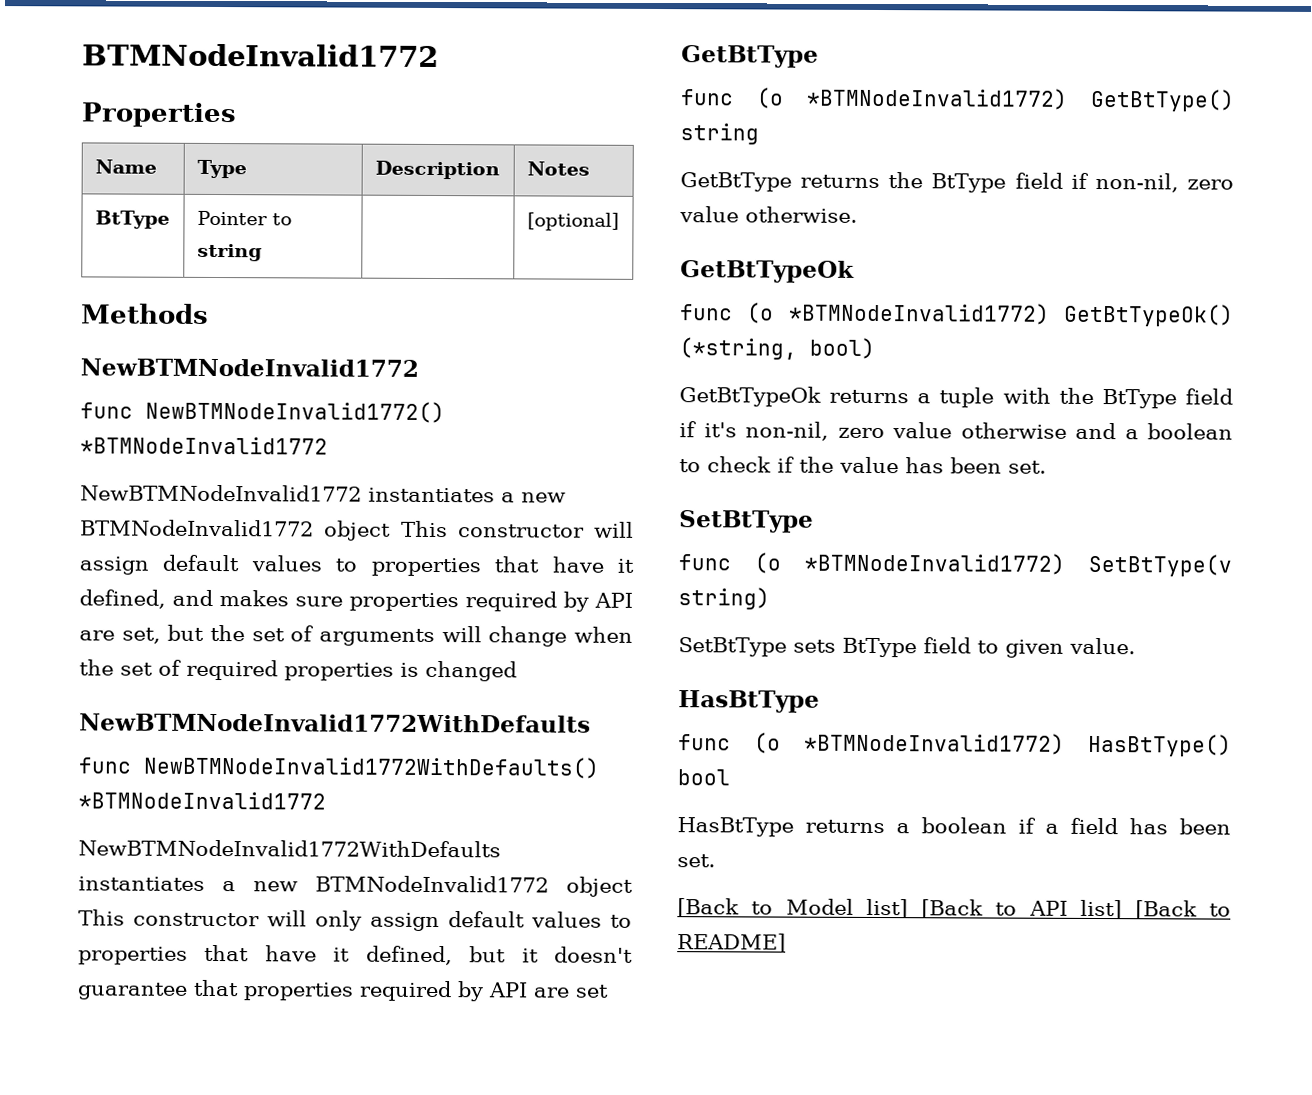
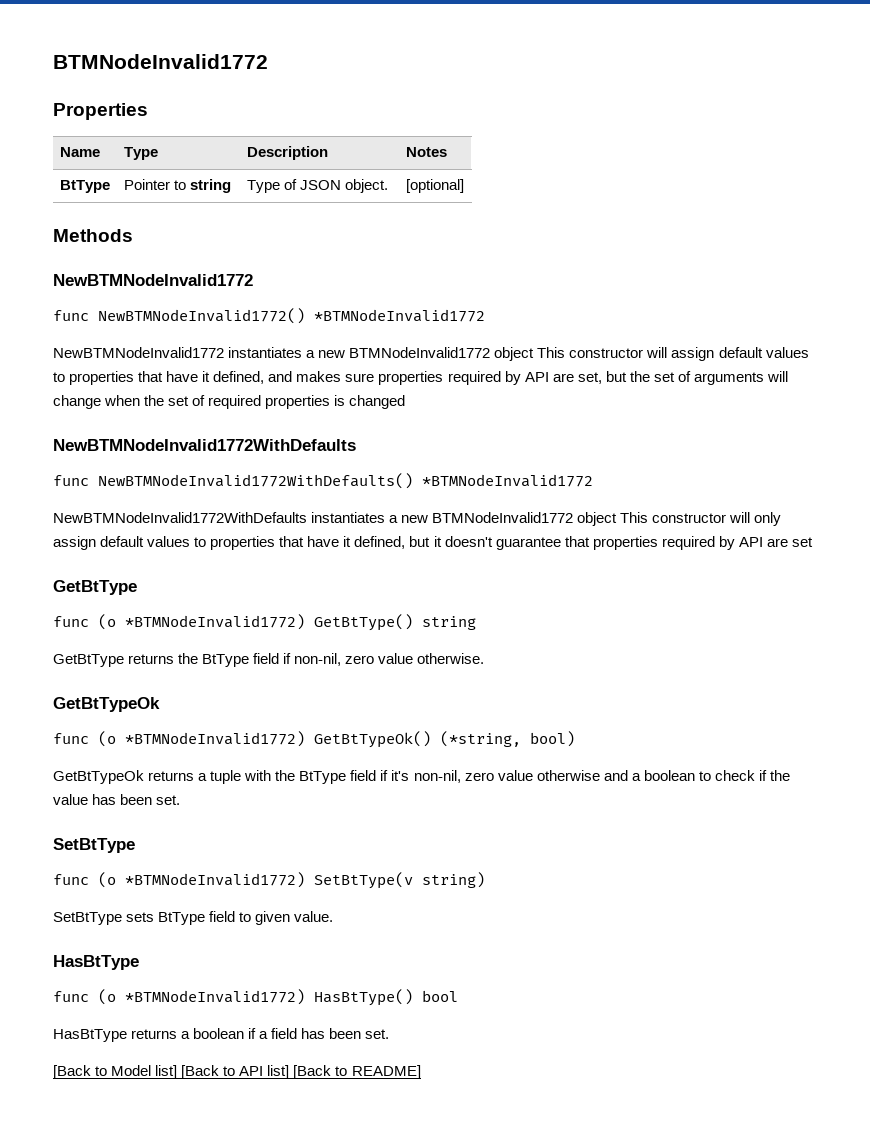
(262, 252) none -> [246,179,388,193] Type of JSON object.

